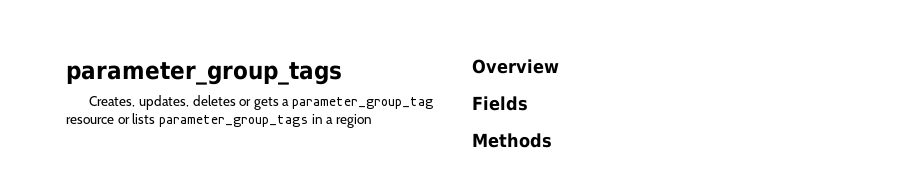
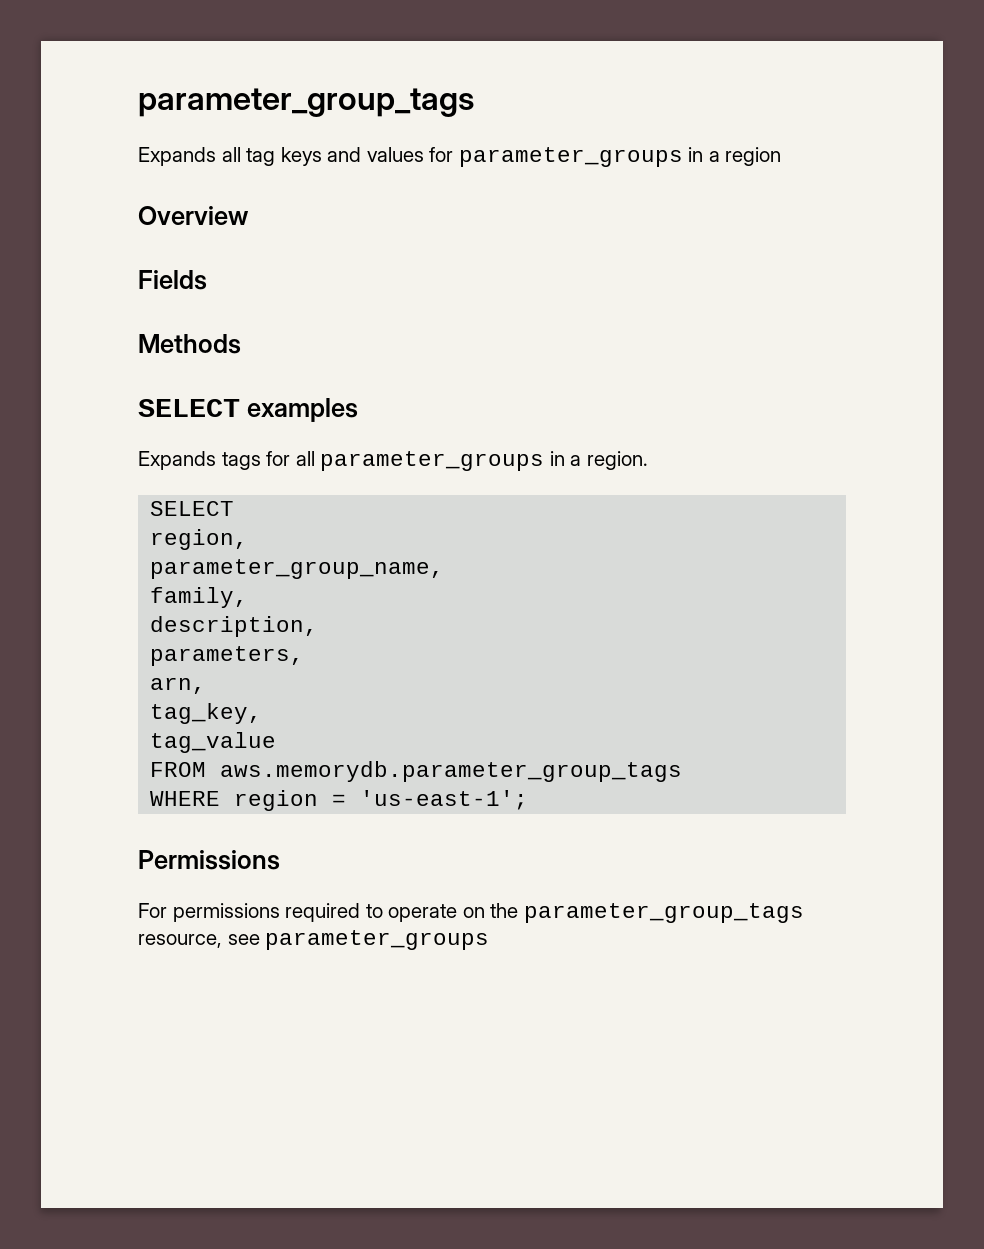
[89,95,434,110] [66,113,308,127] Creates, updates, deletes or gets a parameter_group_tag resource or lists parameter_group_tags -> [138,147,683,167] Expands all tag keys and values for parameter_groups
(552, 140) none -> [138,398,358,422] [138,451,648,471] [150,501,235,516] [150,529,249,550] [150,559,445,579] [150,587,249,608] [150,616,319,637] [150,646,305,666] [150,677,207,694] [150,703,263,724] [150,732,277,753] [150,761,683,782] [150,790,529,811] [138,850,280,870] [138,903,804,923] [138,930,490,950] // SELECT examples // Expands tags for all parameter_groups in a region. // SELECT // region, // parameter_group_name, // family, // description, // parameters, // arn, // tag_key, // tag_value // FROM aws.memorydb.parameter_group_tags // WHERE region = 'us-east-1'; // Permissions // For permissions required to operate on the parameter_group_tags resource, see parameter_groups

